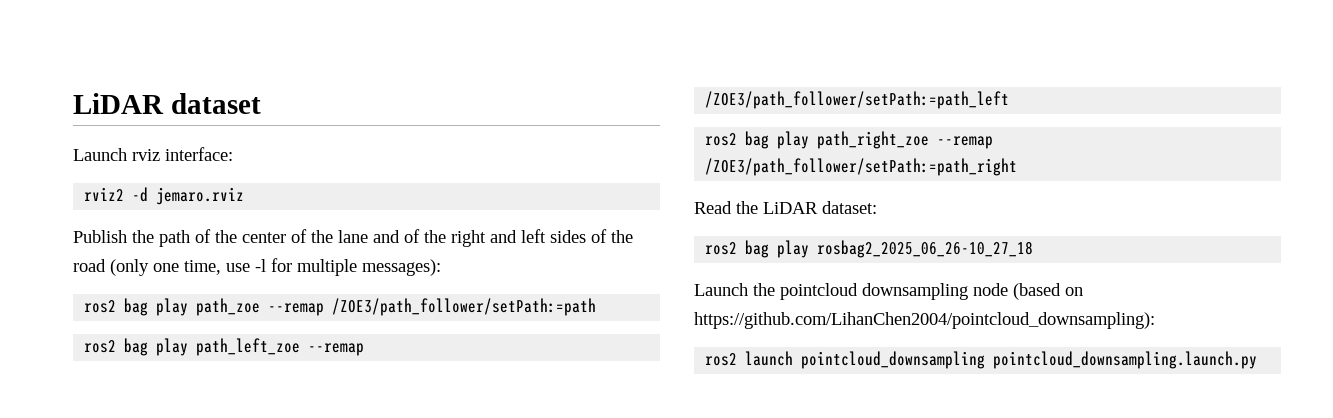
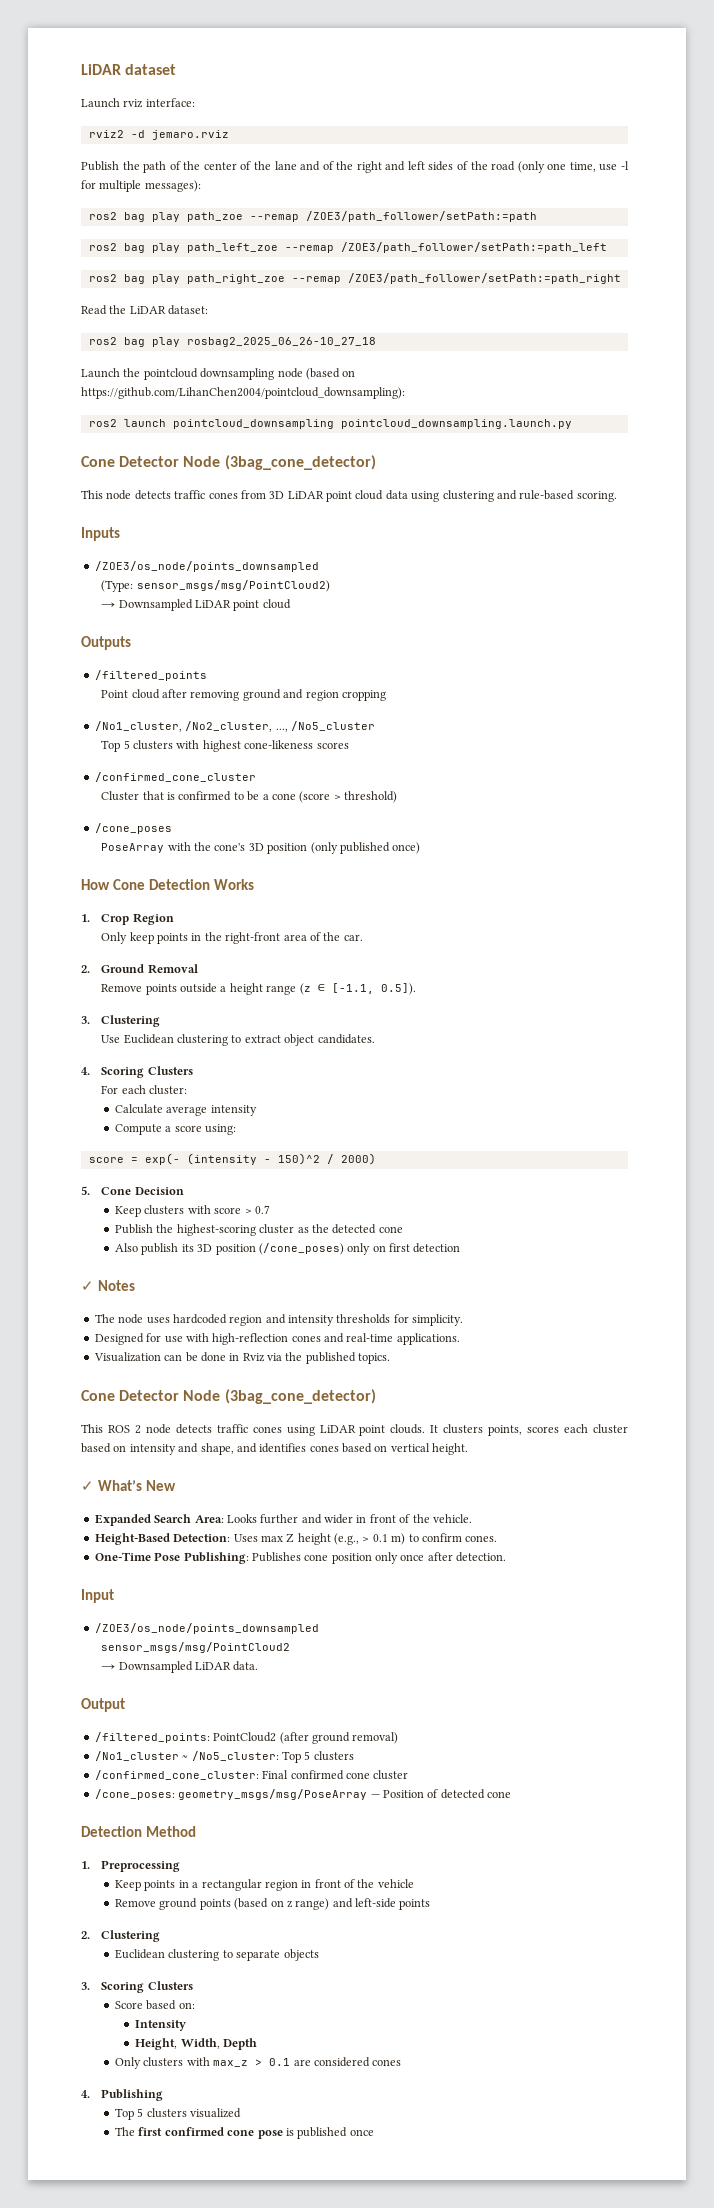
(1258, 360) none -> [81,455,376,470] [81,490,617,502] [81,527,120,541] [94,561,319,572] [101,580,330,592] [101,599,291,611] [81,636,131,650] [94,670,207,681] [101,689,386,701] [94,721,375,732] [101,740,349,752] [94,772,256,782] [101,791,398,803] [94,823,172,834] [101,842,421,854] [81,879,254,890] [81,913,174,925] [101,932,363,944] [81,964,198,974] [101,983,416,995] [81,1015,161,1027] [101,1034,375,1046] [81,1066,193,1078] [101,1085,188,1095] [115,1104,257,1116] [115,1124,237,1135] [88,1153,376,1165] [81,1186,184,1195] [115,1205,270,1217] [115,1224,403,1236] [115,1243,461,1255] [81,1280,135,1291] [94,1314,464,1326] [94,1333,460,1345] [93,1352,391,1364] [81,1389,376,1404] [81,1424,628,1436] [81,1443,469,1455] [81,1480,176,1491] [94,1514,472,1526] [94,1533,498,1545] [94,1552,507,1564] [81,1589,114,1603] [94,1623,319,1634] [101,1642,291,1653] [101,1661,259,1673] [81,1698,125,1712] [94,1732,399,1744] [94,1751,354,1763] [94,1770,409,1780] [94,1789,511,1800] [81,1826,196,1837] [81,1860,181,1872] [115,1879,414,1891] [115,1898,431,1910] [81,1930,161,1942] [115,1949,319,1961] [81,1981,193,1993] [115,2000,195,2010] [135,2020,187,2031] [135,2038,258,2050] [115,2057,402,2069] [81,2089,164,2101] [115,2108,242,2120] [115,2127,374,2139] // Cone Detector Node (3bag_cone_detector) // This node detects traffic cones from 3D LiDAR point cloud data using clustering and rule-based scoring. // Inputs // /ZOE3/os_node/points_downsampled // (Type: sensor_msgs/msg/PointCloud2) // → Downsampled LiDAR point cloud // Outputs // /filtered_points // Point cloud after removing ground and region cropping // /No1_cluster, /No2_cluster, ..., /No5_cluster // Top 5 clusters with highest cone-likeness scores // /confirmed_cone_cluster // Cluster that is confirmed to be a cone (score > threshold) // /cone_poses // PoseArray with the cone's 3D position (only published once) // How Cone Detection Works // 1. Crop Region // Only keep points in the right-front area of the car. // 2. Ground Removal // Remove points outside a height range (z ∈ [-1.1, 0.5]). // 3. Clustering // Use Euclidean clustering to extract object candidates. // 4. Scoring Clusters // For each cluster: // Calculate average intensity // Compute a score using: // score = exp(- (intensity - 150)^2 / 2000) // 5. Cone Decision // Keep clusters with score > 0.7 // Publish the highest-scoring cluster as the detected cone // Also publish its 3D position (/cone_poses) only on first detection // ✓ Notes // The node uses hardcoded region and intensity thresholds for simplicity. // Designed for use with high-reflection cones and real-time applications. // Visualization can be done in Rviz via the published topics. // Cone Detector Node (3bag_cone_detector) // This ROS 2 node detects traffic cones using LiDAR point clouds. It clusters points, scores each cluster based on intensity and shape, and identifies cones based on vertical height. // ✓ What’s New // Expanded Search Area: Looks further and wider in front of the vehicle. // Height-Based Detection: Uses max Z height (e.g., > 0.1 m) to confirm cones. // One-Time Pose Publishing: Publishes cone position only once after detection. // Input // /ZOE3/os_node/points_downsampled // sensor_msgs/msg/PointCloud2 // → Downsampled LiDAR data. // Output // /filtered_points: PointCloud2 (after ground removal) // /No1_cluster ~ /No5_cluster: Top 5 clusters // /confirmed_cone_cluster: Final confirmed cone cluster // /cone_poses: geometry_msgs/msg/PoseArray — Position of detected cone // Detection Method // 1. Preprocessing // Keep points in a rectangular region in front of the vehicle // Remove ground points (based on z range) and left-side points // 2. Clustering // Euclidean clustering to separate objects // 3. Scoring Clusters // Score based on: // Intensity // Height, Width, Depth // Only clusters with max_z > 0.1 are considered cones // 4. Publishing // Top 5 clusters visualized // The first confirmed cone pose is published once

